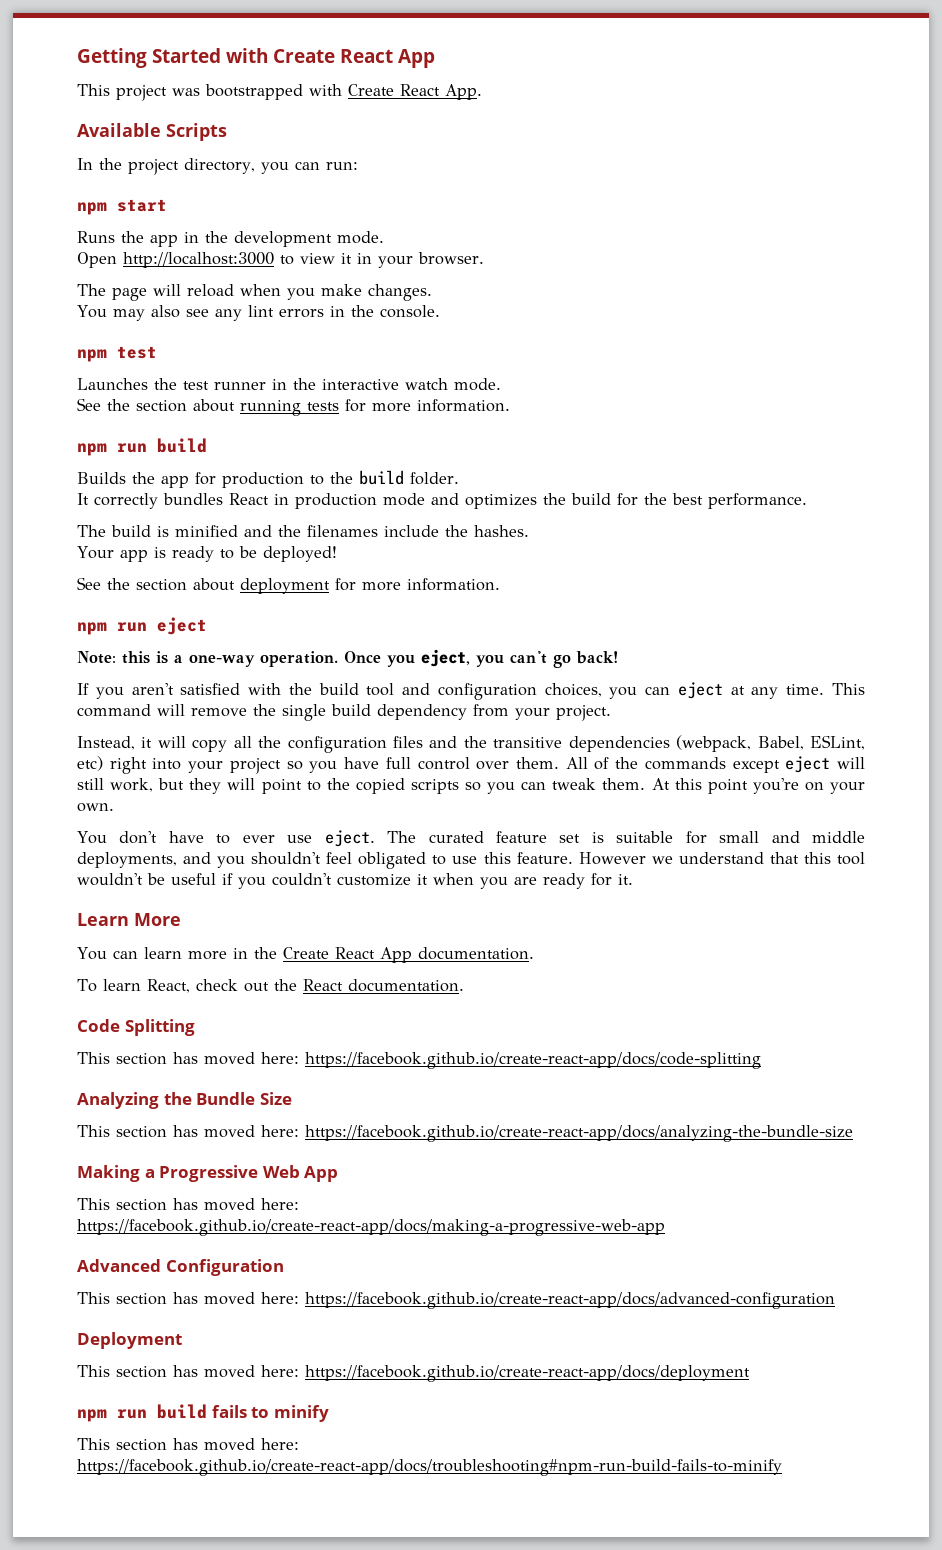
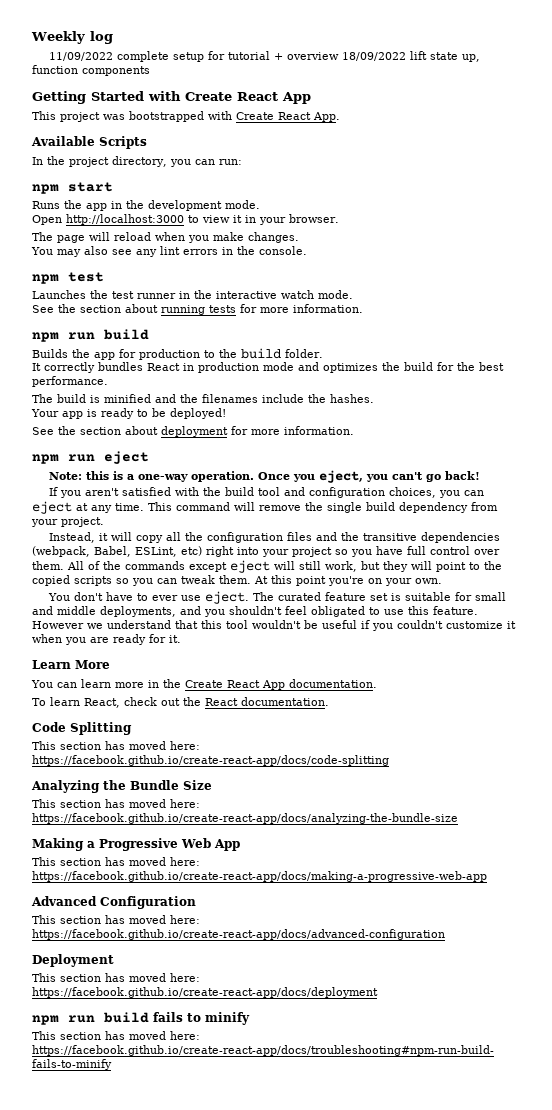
(77, 58) none -> [31,31,113,44] [49,51,481,62] [32,65,150,76] Weekly log // 11/09/2022 complete setup for tutorial + overview 18/09/2022 lift state up, function components //

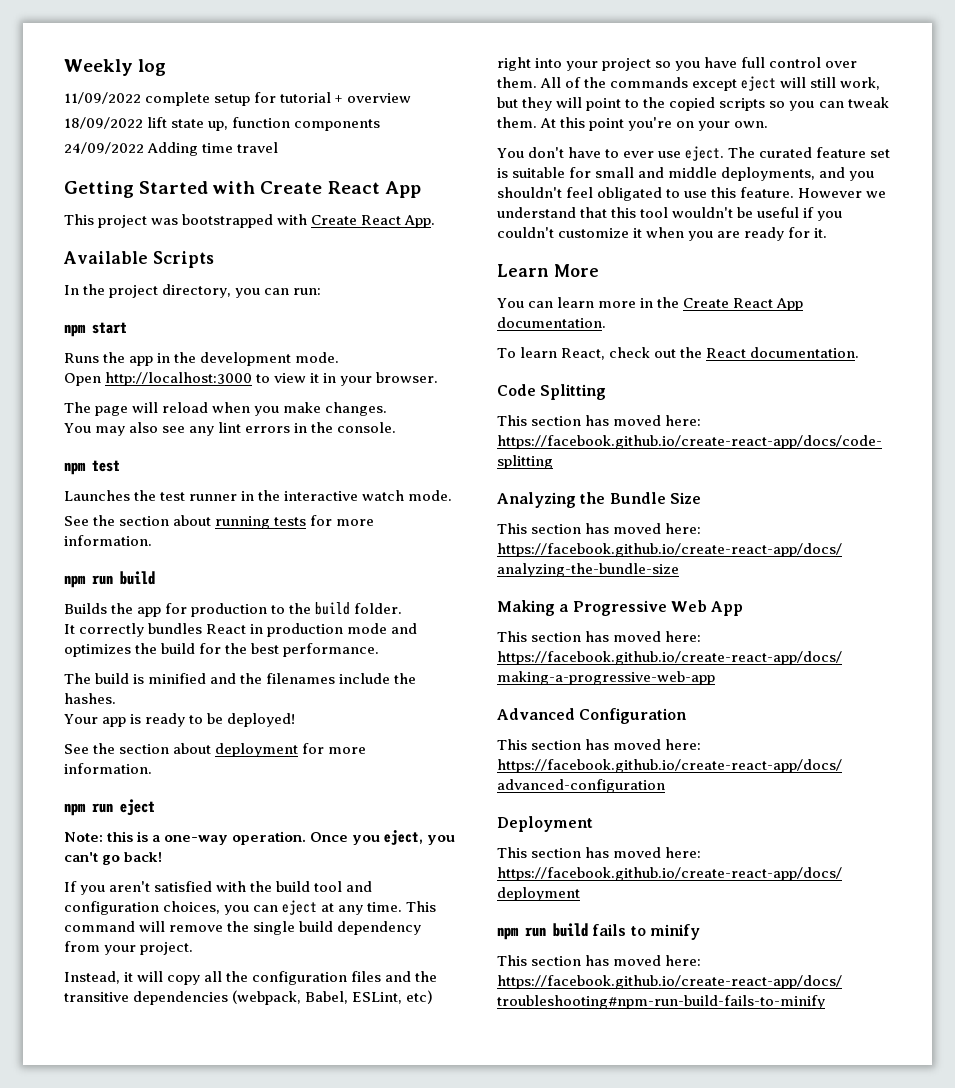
(340, 56) none -> (412, 98) //
(150, 71) none -> [64,142,279,156] // 24/09/2022 Adding time travel

